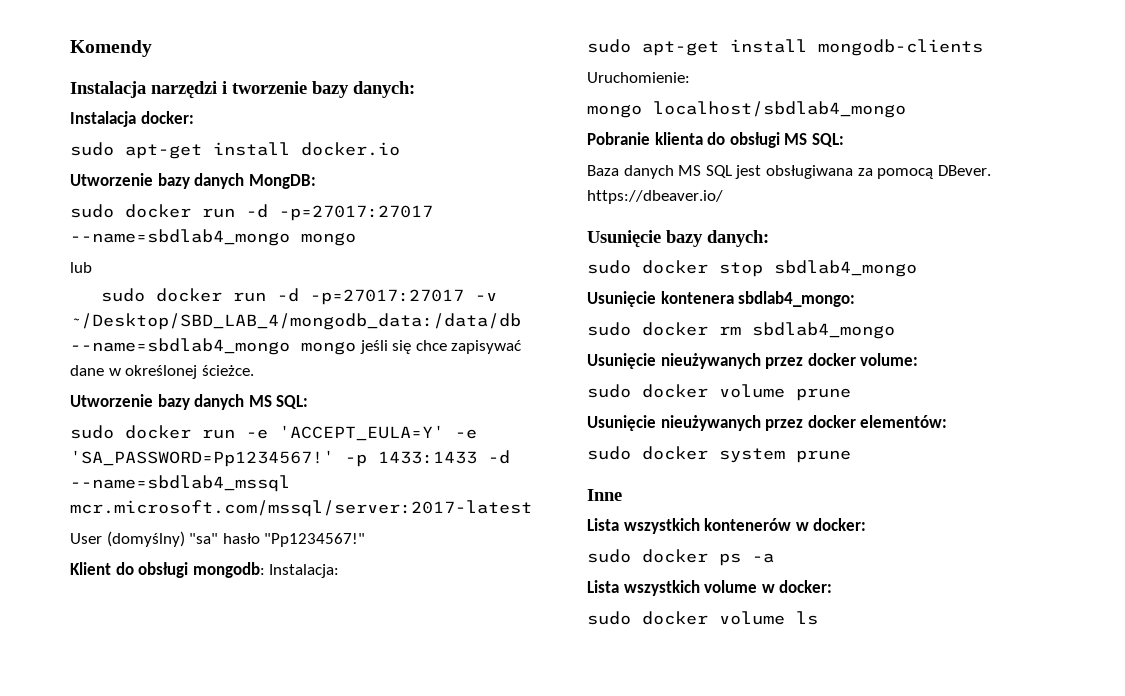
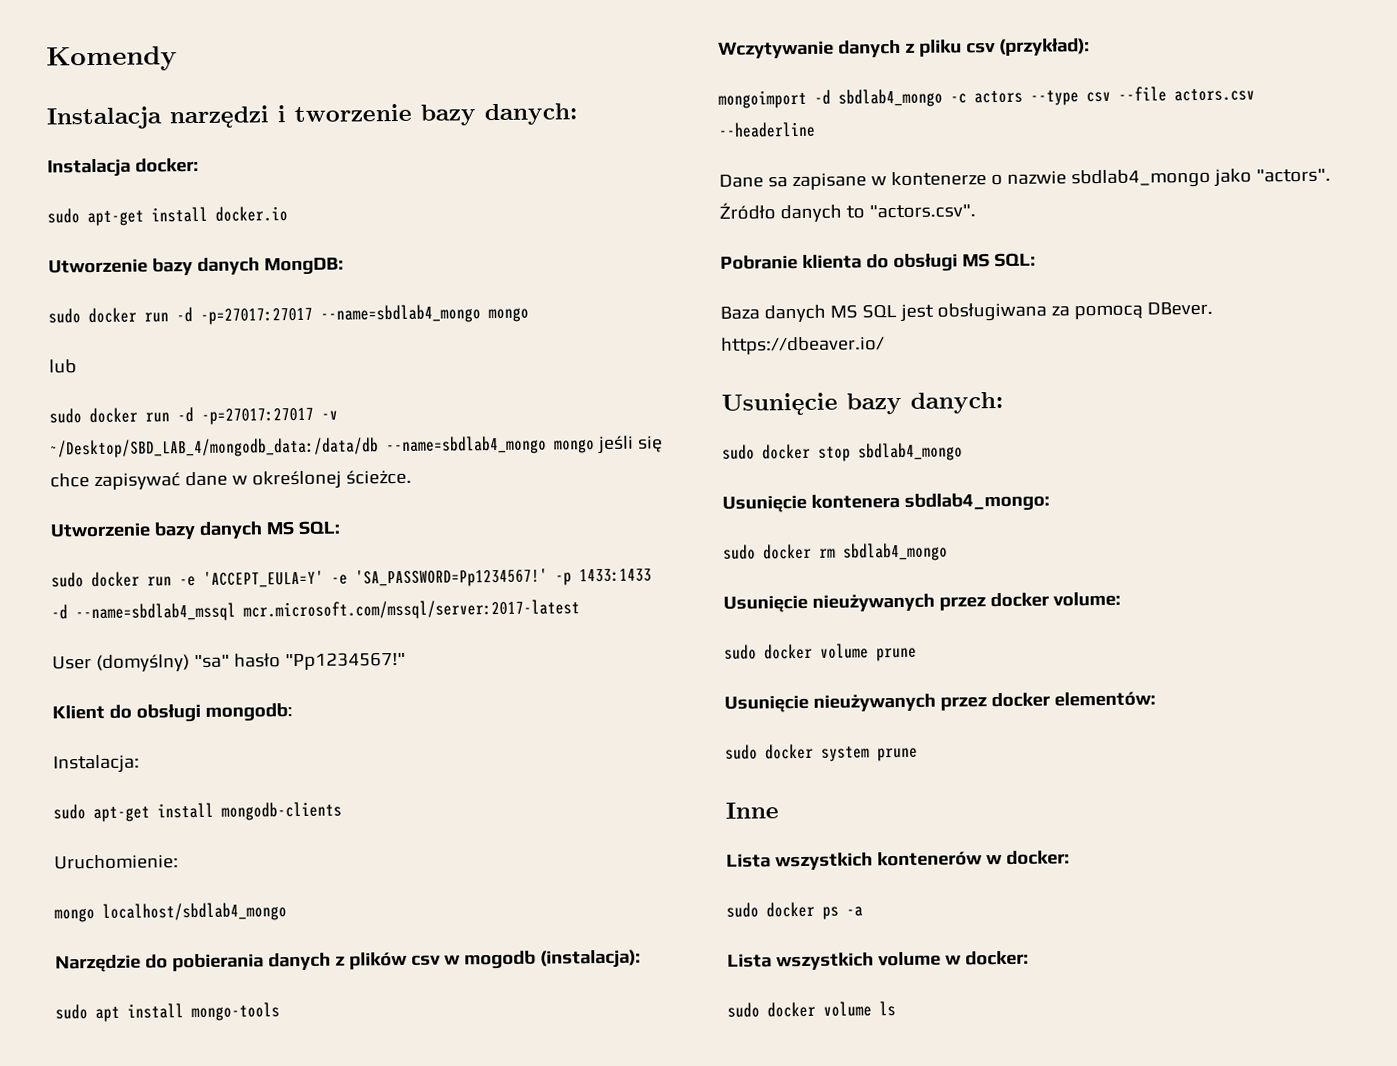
(265, 570) none -> (293, 712) //
(906, 109) none -> [55,949,641,973] [55,1002,280,1023] [718,38,1090,59] [718,86,1255,109] [718,121,816,138] [719,168,1331,191] [719,202,976,223] // Narzędzie do pobierania danych z plików csv w mogodb (instalacja): // sudo apt install mongo-tools // Wczytywanie danych z pliku csv (przykład): // mongoimport -d sbdlab4_mongo -c actors --type csv --file actors.csv --headerline // Dane sa zapisane w kontenerze o nazwie sbdlab4_mongo jako "actors". Źródło danych to "actors.csv".

